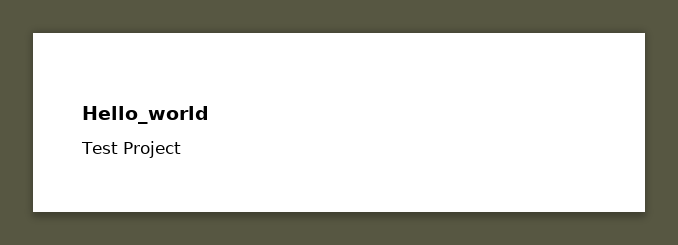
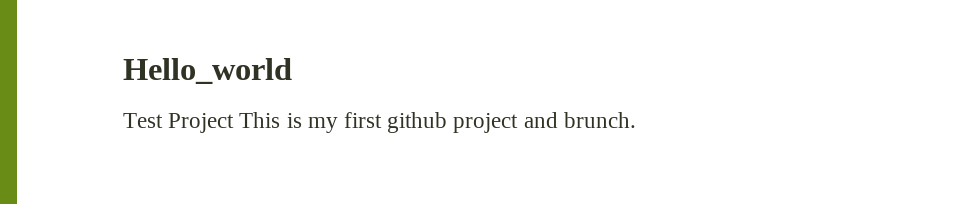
(181, 149) none -> [239,112,636,133] This is my first github project and brunch.

